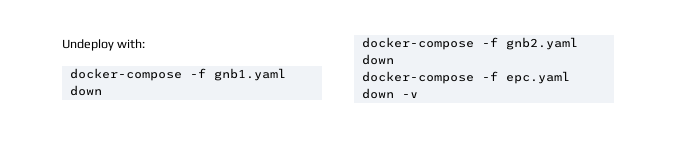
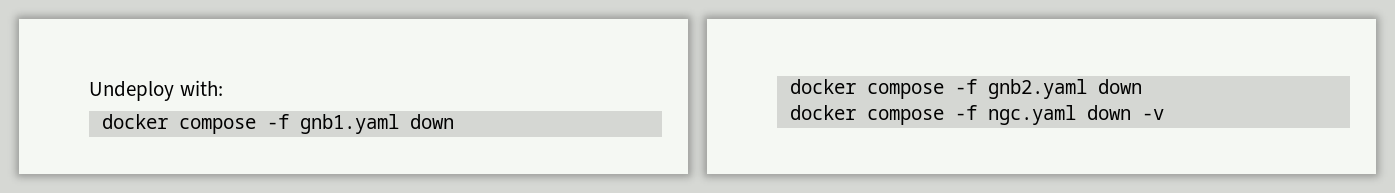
[69,68,182,81] docker-compose -> [101,114,256,134] docker compose
[361,37,474,50] docker-compose -> [789,79,944,99] docker compose
[361,71,570,84] docker-compose -f epc.yaml -> [789,105,1076,125] docker compose -f ngc.yaml

